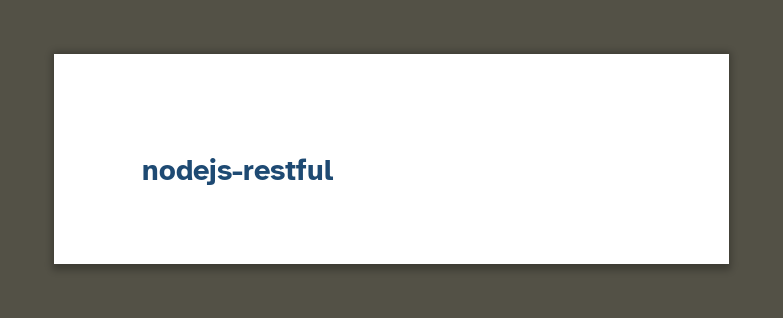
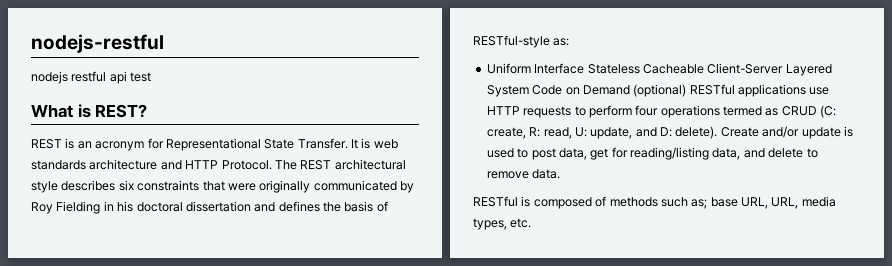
(334, 171) none -> [31,71,152,84] [31,104,148,118] [31,138,398,151] [31,159,406,170] [31,180,414,193] [31,201,388,214] [473,35,570,48] [486,63,832,76] [486,84,830,97] [486,105,837,118] [486,126,853,139] [486,147,818,160] [486,169,561,179] [473,196,836,209] [473,218,532,230] // nodejs restful api test // What is REST? // REST is an acronym for Representational State Transfer. It is web standards architecture and HTTP Protocol. The REST architectural style describes six constraints that were originally communicated by Roy Fielding in his doctoral dissertation and defines the basis of RESTful-style as: // Uniform Interface Stateless Cacheable Client-Server Layered System Code on Demand (optional) RESTful applications use HTTP requests to perform four operations termed as CRUD (C: create, R: read, U: update, and D: delete). Create and/or update is used to post data, get for reading/listing data, and delete to remove data. // RESTful is composed of methods such as; base URL, URL, media types, etc.

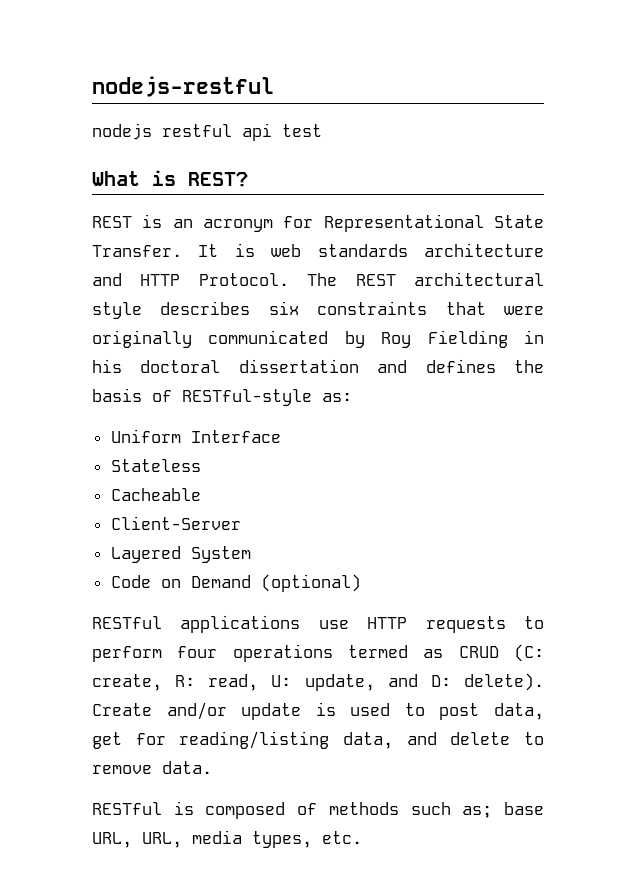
(585, 68) none -> (281, 436) //
(640, 69) none -> (201, 465) //
(704, 69) none -> (201, 494) //
(784, 68) none -> (241, 523) //
(529, 91) none -> (251, 554) //
(687, 90) none -> (361, 583) //

